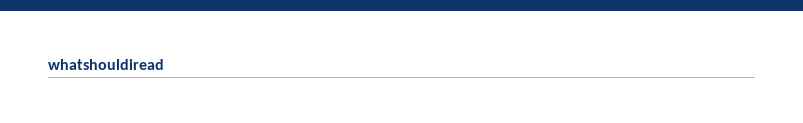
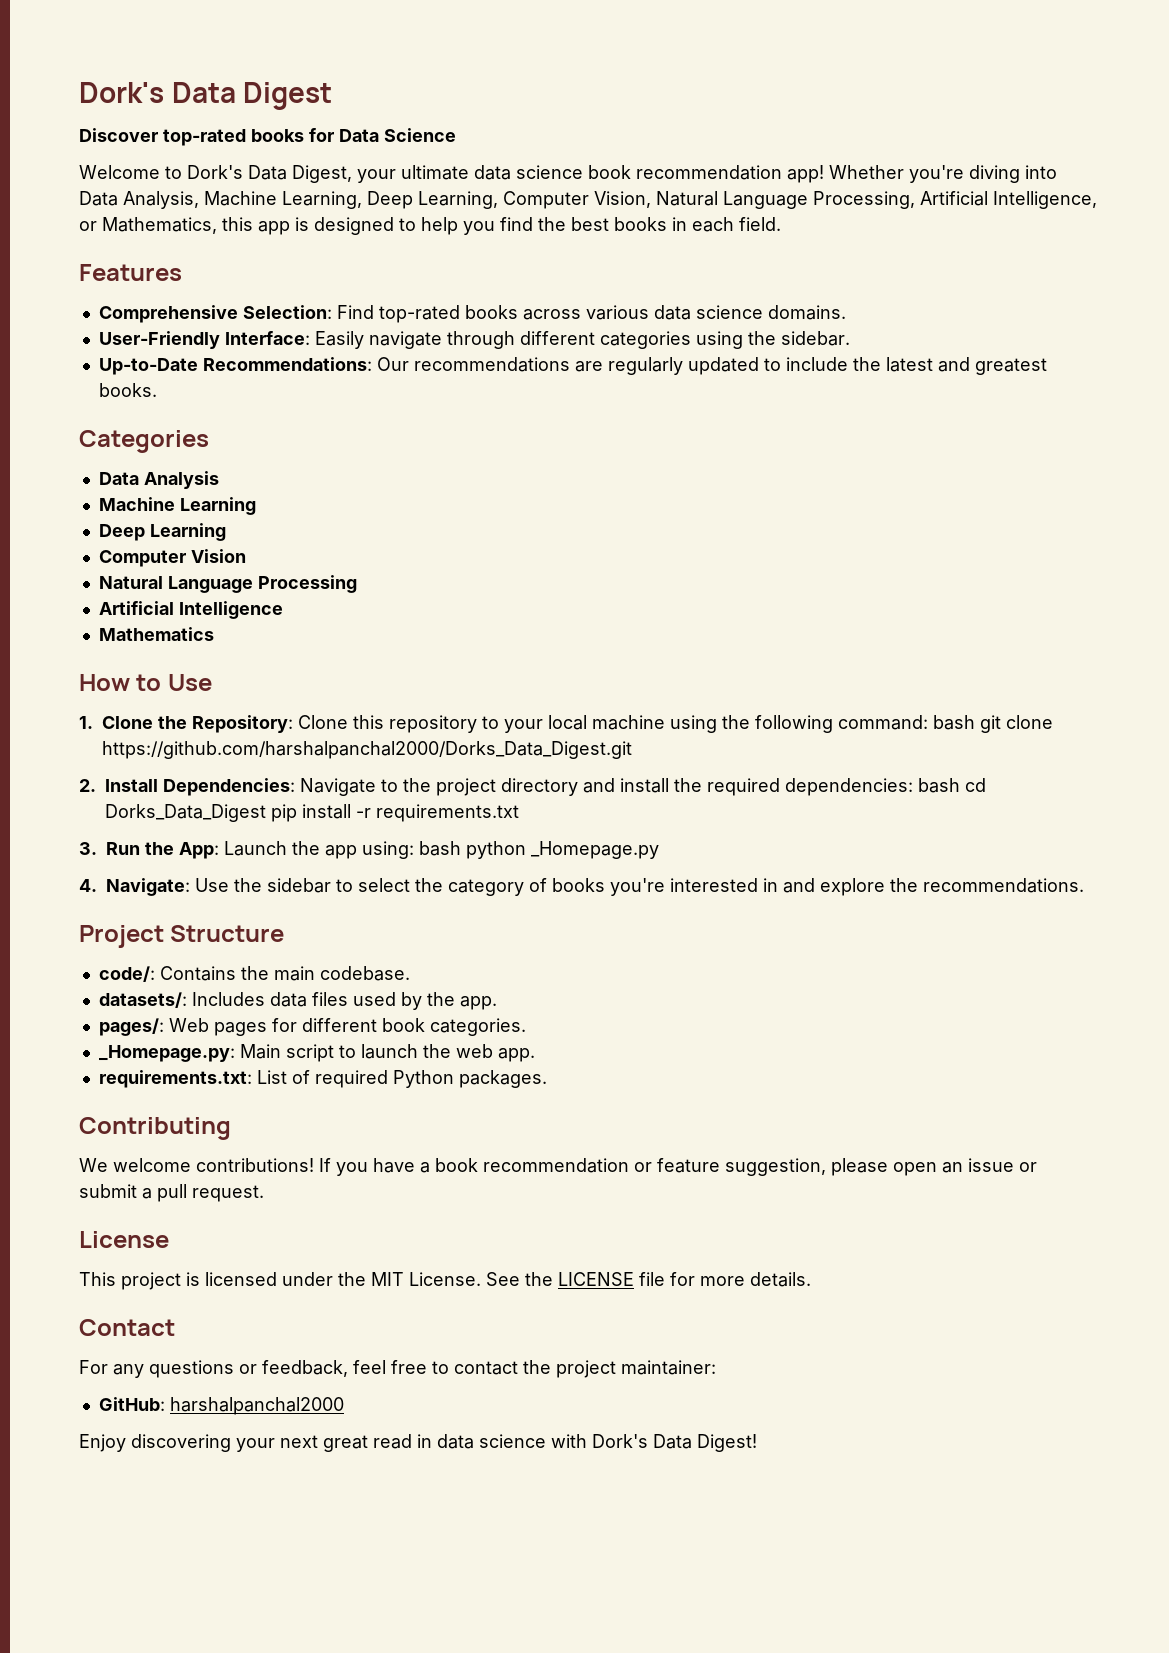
[48,59,164,70] whatshouldiread -> [79,82,333,110] [79,128,456,146] [79,165,1057,183] [79,191,1097,209] [79,217,781,235] [79,264,182,281] [98,305,846,323] [98,331,850,349] [98,357,1047,375] [98,383,157,397] [79,430,209,453] [98,471,219,489] [98,497,256,515] [98,523,226,541] [98,549,246,567] [98,575,357,593] [98,601,283,619] [98,627,214,641] [79,674,212,691] [79,715,1053,733] [102,741,632,759] [79,778,986,796] [105,804,519,822] [79,841,659,859] [79,878,1084,896] [79,925,285,948] [98,966,410,982] [98,992,497,1010] [98,1018,526,1036] [98,1044,535,1062] [98,1070,547,1088] [79,1117,231,1140] [79,1158,1037,1176] [79,1184,264,1202] [79,1231,169,1248] [79,1272,811,1290] [79,1319,175,1336] [79,1360,716,1378] [98,1397,344,1415] [79,1434,757,1452] Dork's Data Digest // Discover top-rated books for Data Science // Welcome to Dork's Data Digest, your ultimate data science book recommendation app! Whether you're diving into Data Analysis, Machine Learning, Deep Learning, Computer Vision, Natural Language Processing, Artificial Intelligence, or Mathematics, this app is designed to help you find the best books in each field. // Features // Comprehensive Selection: Find top-rated books across various data science domains. // User-Friendly Interface: Easily navigate through different categories using the sidebar. // Up-to-Date Recommendations: Our recommendations are regularly updated to include the latest and greatest books. // Categories // Data Analysis // Machine Learning // Deep Learning // Computer Vision // Natural Language Processing // Artificial Intelligence // Mathematics // How to Use // 1. Clone the Repository: Clone this repository to your local machine using the following command: bash git clone https://github.com/harshalpanchal2000/Dorks_Data_Digest.git // 2. Install Dependencies: Navigate to the project directory and install the required dependencies: bash cd Dorks_Data_Digest pip install -r requirements.txt // 3. Run the App: Launch the app using: bash python _Homepage.py // 4. Navigate: Use the sidebar to select the category of books you're interested in and explore the recommendations. // Project Structure // code/: Contains the main codebase. // datasets/: Includes data files used by the app. // pages/: Web pages for different book categories. // _Homepage.py: Main script to launch the web app. // requirements.txt: List of required Python packages. // Contributing // We welcome contributions! If you have a book recommendation or feature suggestion, please open an issue or submit a pull request. // License // This project is licensed under the MIT License. See the LICENSE file for more details. // Contact // For any questions or feedback, feel free to contact the project maintainer: // GitHub: harshalpanchal2000 // Enjoy discovering your next great read in data science with Dork's Data Digest!

